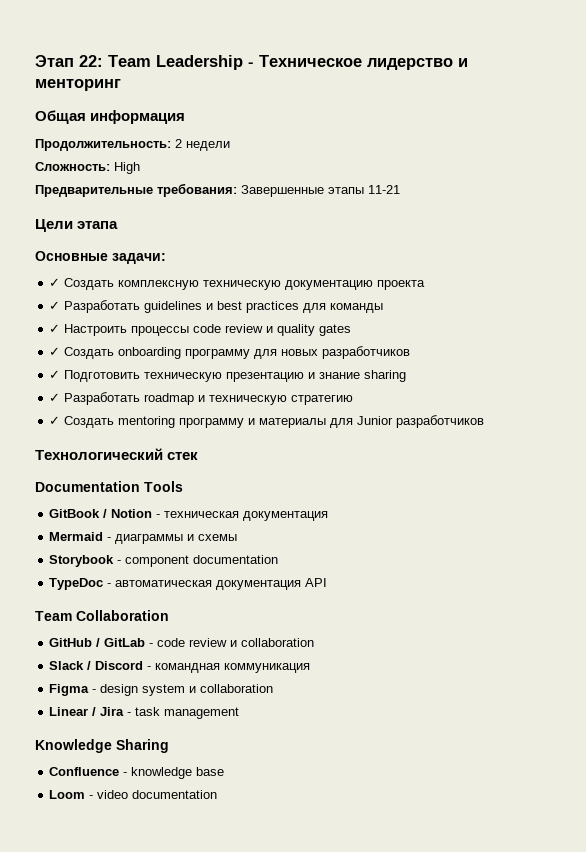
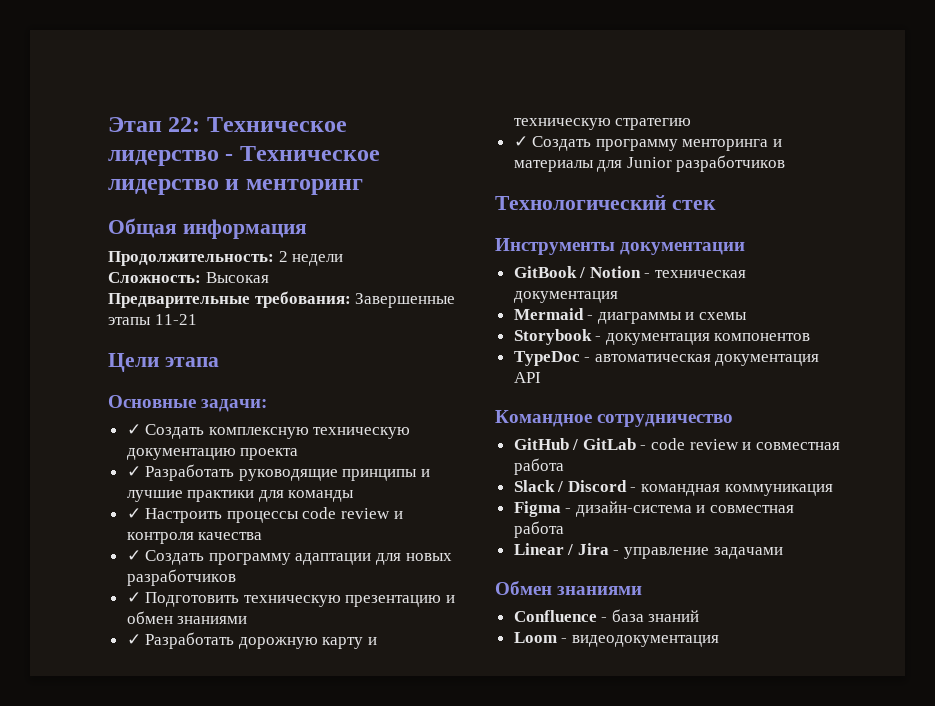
[108,55,243,70] Team Leadership -> [206,117,347,132] [108,150,219,166] Техническое лидерство
[114,162,140,174] High -> [205,272,269,283] Высокая
[144,301,300,313] guidelines и best practices -> [238,469,431,481] [126,490,255,502] руководящие принципы и лучшие практики
[277,324,352,336] [49,347,251,359] quality gates // ✓ Создать onboarding программу -> [126,532,263,544] [126,550,372,565] контроля качества // ✓ Создать программу адаптации
[319,370,407,382] [49,392,195,405] знание sharing // ✓ Разработать roadmap -> [126,611,248,624] [126,632,364,649] обмен знаниями // ✓ Разработать дорожную карту
[118,416,245,428] mentoring программу -> [595,139,769,151] программу менторинга
[35,481,183,492] Documentation Tools -> [495,238,746,255] Инструменты документации
[125,555,279,567] component documentation -> [605,333,811,345] документация компонентов
[35,610,169,621] Team Collaboration -> [495,410,734,427] Командное сотрудничество
[241,638,315,647] collaboration -> [755,442,840,450] [513,458,564,475] совместная работа
[100,684,274,696] design system и collaboration -> [575,501,795,517] [513,521,564,538] дизайн-система и совместная работа
[135,707,240,719] [35,739,169,753] task management // Knowledge Sharing -> [624,547,783,559] [495,581,643,595] управление задачами // Обмен знаниями
[131,767,225,779] knowledge base -> [611,609,700,622] база знаний
[97,790,218,799] video documentation -> [571,635,719,647] видеодокументация

